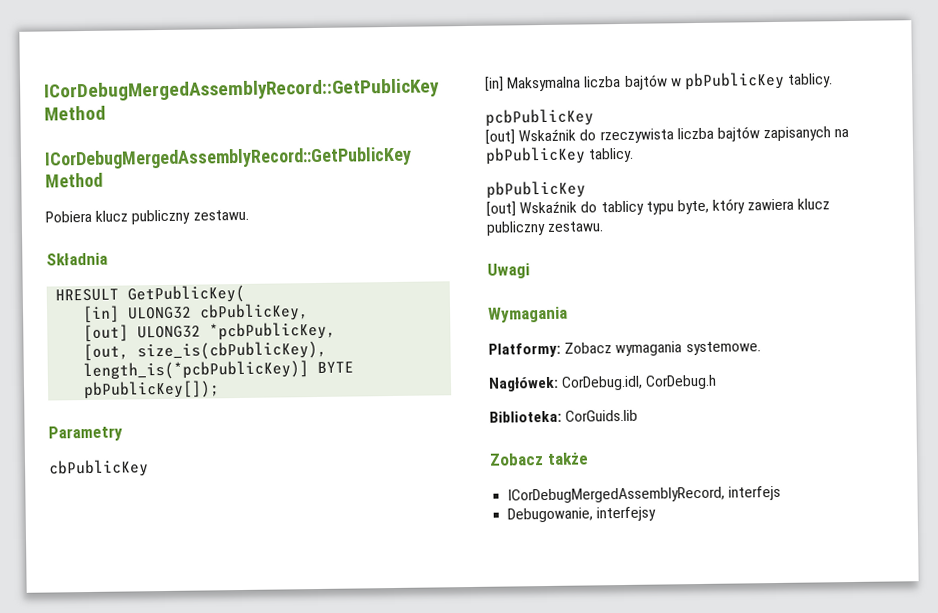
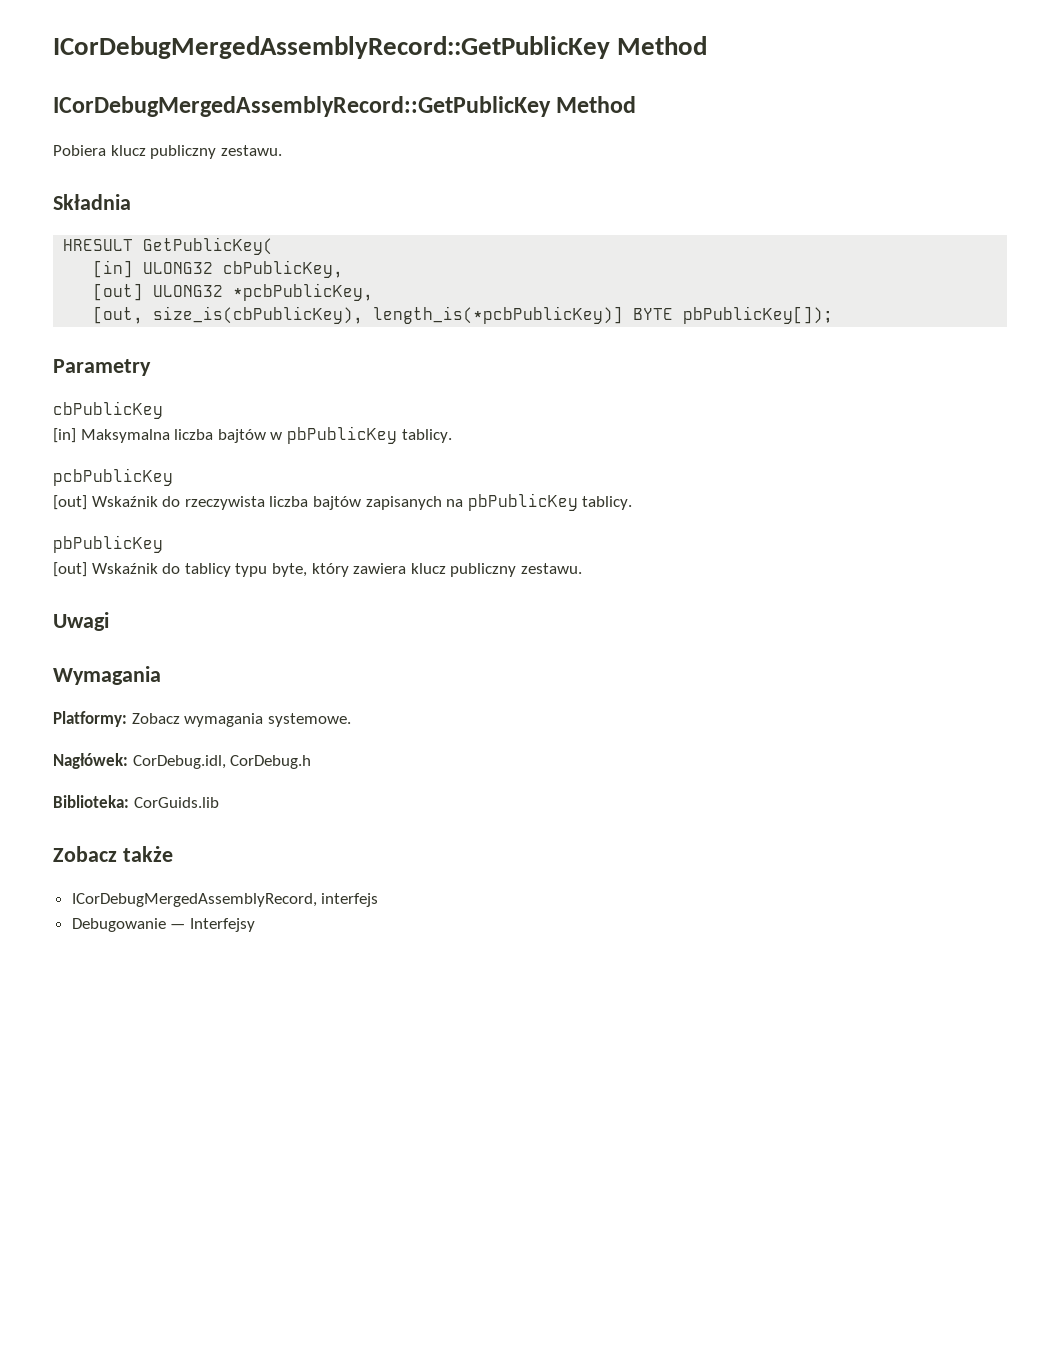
[507,506,657,523] Debugowanie, interfejsy -> [71,918,255,932] Debugowanie — Interfejsy

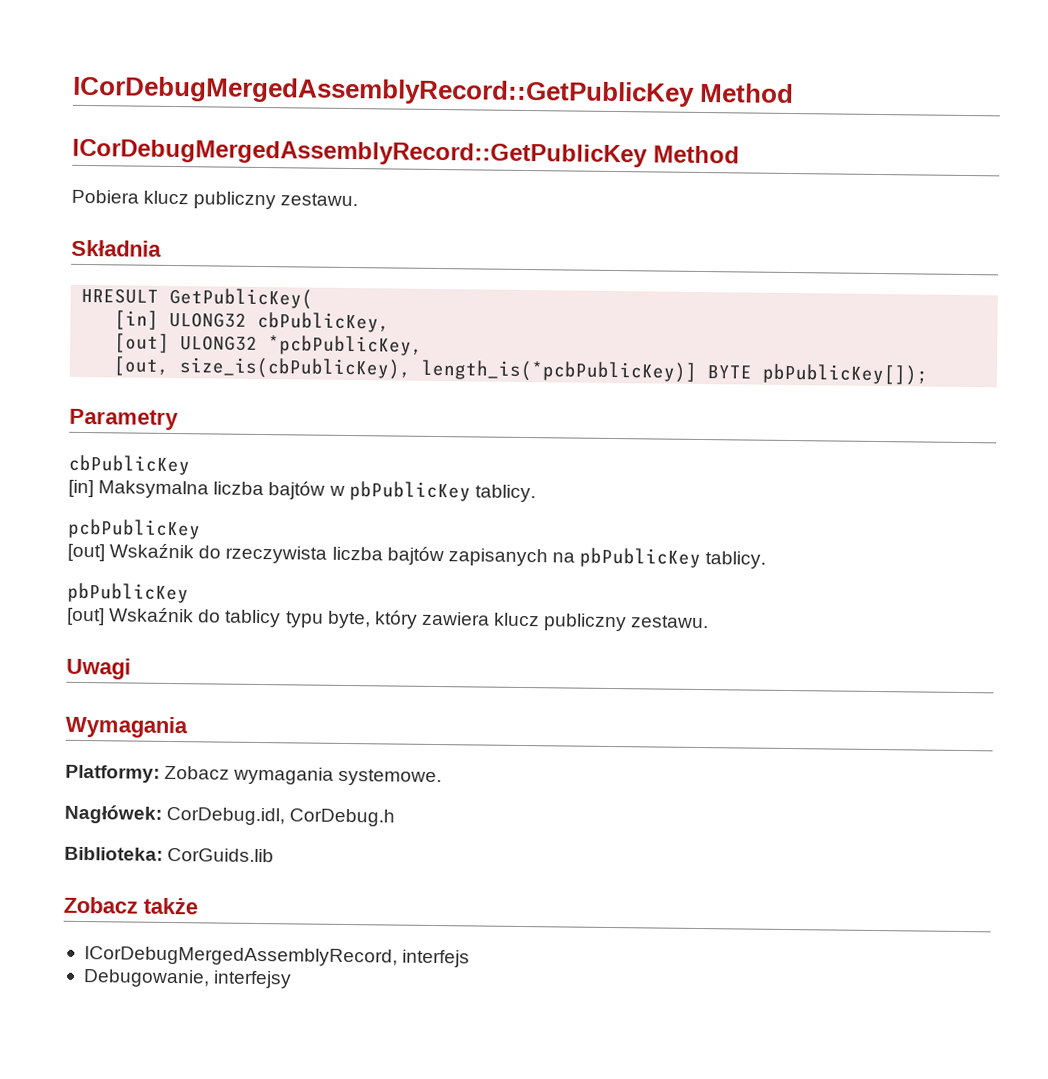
[71,918,255,932] Debugowanie — Interfejsy -> [82,969,293,989] Debugowanie, interfejsy

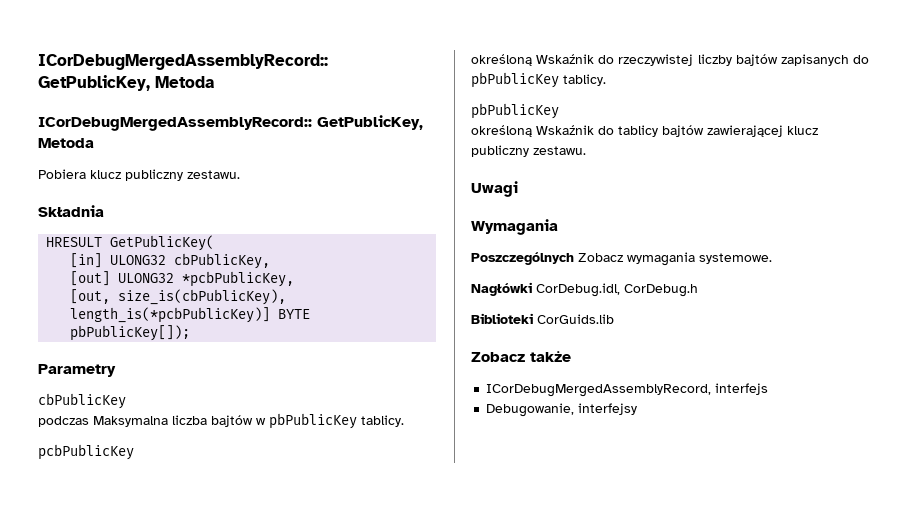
[72,75,795,107] [72,138,740,168] ICorDebugMergedAssemblyRecord::GetPublicKey Method // ICorDebugMergedAssemblyRecord::GetPublicKey Method -> [38,54,328,70] [38,75,214,91] [38,115,423,131] [38,138,94,148] ICorDebugMergedAssemblyRecord:: GetPublicKey, Metoda // ICorDebugMergedAssemblyRecord:: GetPublicKey, Metoda
[68,479,94,498] [in] -> [38,416,89,427] podczas
[67,543,383,564] [out] Wskaźnik do rzeczywista liczba -> [471,54,732,66] określoną Wskaźnik do rzeczywistej liczby
[551,552,575,563] na -> [853,55,869,64] do
[67,607,105,626] [out] -> [471,125,532,137] określoną
[284,610,490,629] typu byte, który zawiera -> [662,125,783,137] bajtów zawierającej
[65,764,160,783] Platformy: -> [471,252,574,265] Poszczególnych
[64,804,162,824] Nagłówek: -> [471,282,532,296] Nagłówki
[64,846,163,861] Biblioteka: -> [471,313,533,324] Biblioteki

